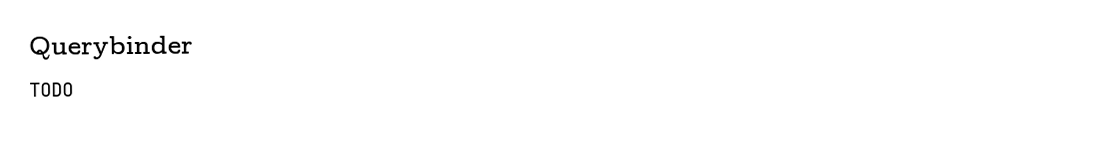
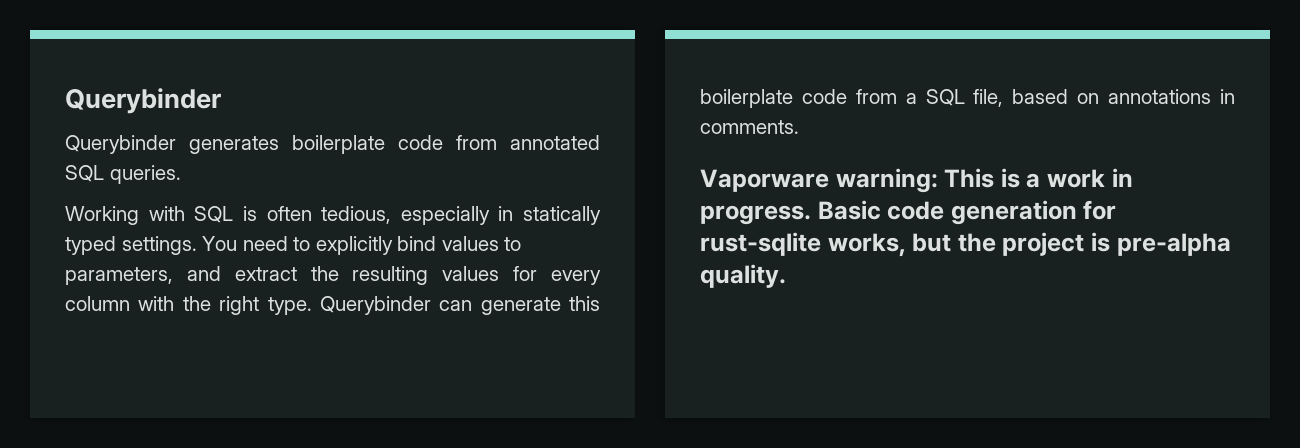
[29,82,74,97] TODO -> [65,135,600,154] [65,165,181,184] [65,206,601,225] [65,236,522,255] [65,266,601,285] [65,296,600,315] [700,89,1235,108] [700,120,799,134] [700,168,1133,193] [700,200,1117,225] [700,232,1231,257] [700,264,786,288] Querybinder generates boilerplate code from annotated SQL queries. // Working with SQL is often tedious, especially in statically typed settings. You need to explicitly bind values to parameters, and extract the resulting values for every column with the right type. Querybinder can generate this boilerplate code from a SQL file, based on annotations in comments. // Vaporware warning: This is a work in progress. Basic code generation for rust-sqlite works, but the project is pre-alpha quality.

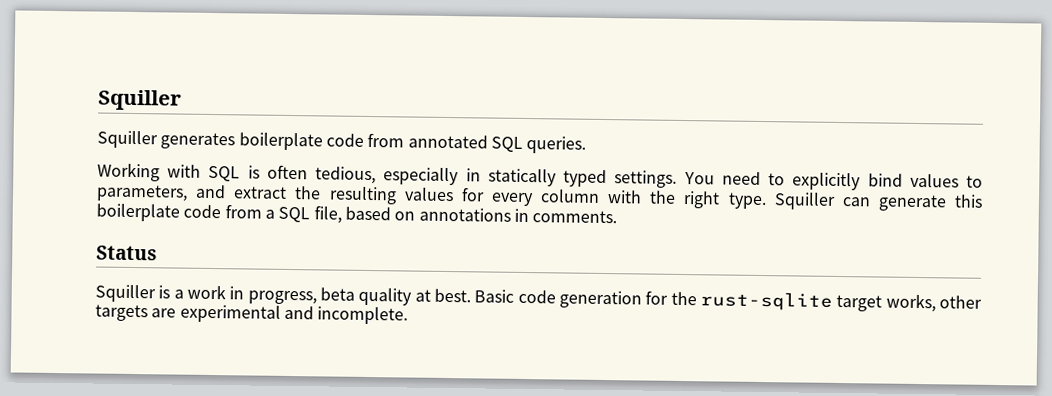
[65,88,221,114] [65,135,176,154] Querybinder // Querybinder -> [98,89,182,111] [97,130,158,149] Squiller // Squiller
[319,296,431,315] Querybinder -> [773,192,836,210] Squiller
[700,168,995,193] Vaporware warning: This -> [96,245,157,261] [95,284,156,303] Status // Squiller
[700,200,1117,225] [700,232,1231,257] [700,264,786,288] progress. Basic code generation for rust-sqlite works, but the project is pre-alpha quality. -> [247,287,983,313] [95,304,409,325] progress, beta quality at best. Basic code generation for the rust-sqlite target works, other targets are experimental and incomplete.

